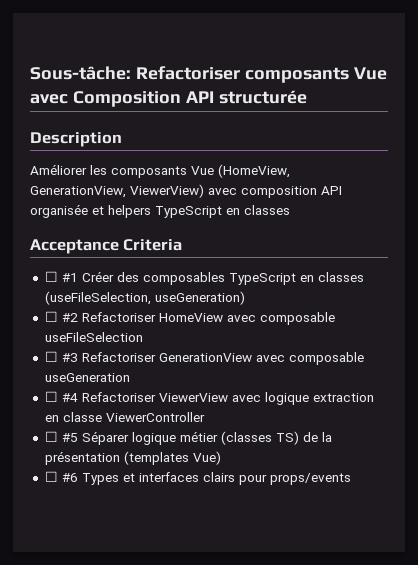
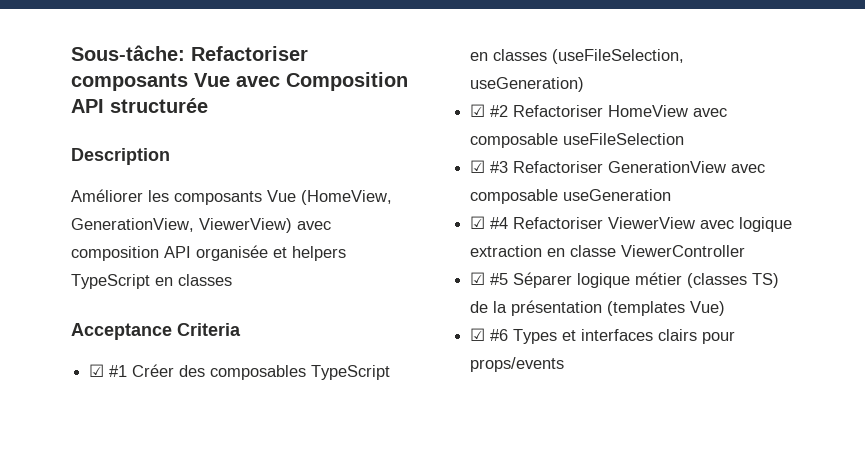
[44,271,58,282] ☐ -> [89,364,105,377] ☑
[44,311,58,322] ☐ -> [470,104,486,117] ☑
[44,351,58,362] ☐ -> [470,160,486,173] ☑
[44,391,58,402] ☐ -> [470,216,486,229] ☑
[44,431,58,442] ☐ -> [470,272,486,285] ☑
[44,471,58,482] ☐ -> [470,328,486,341] ☑

